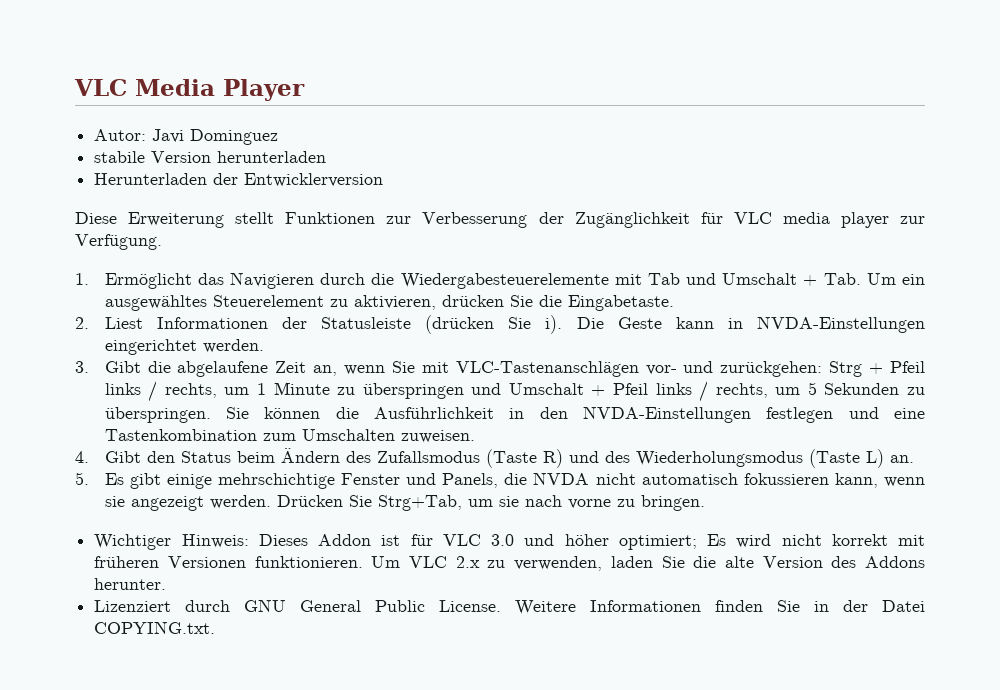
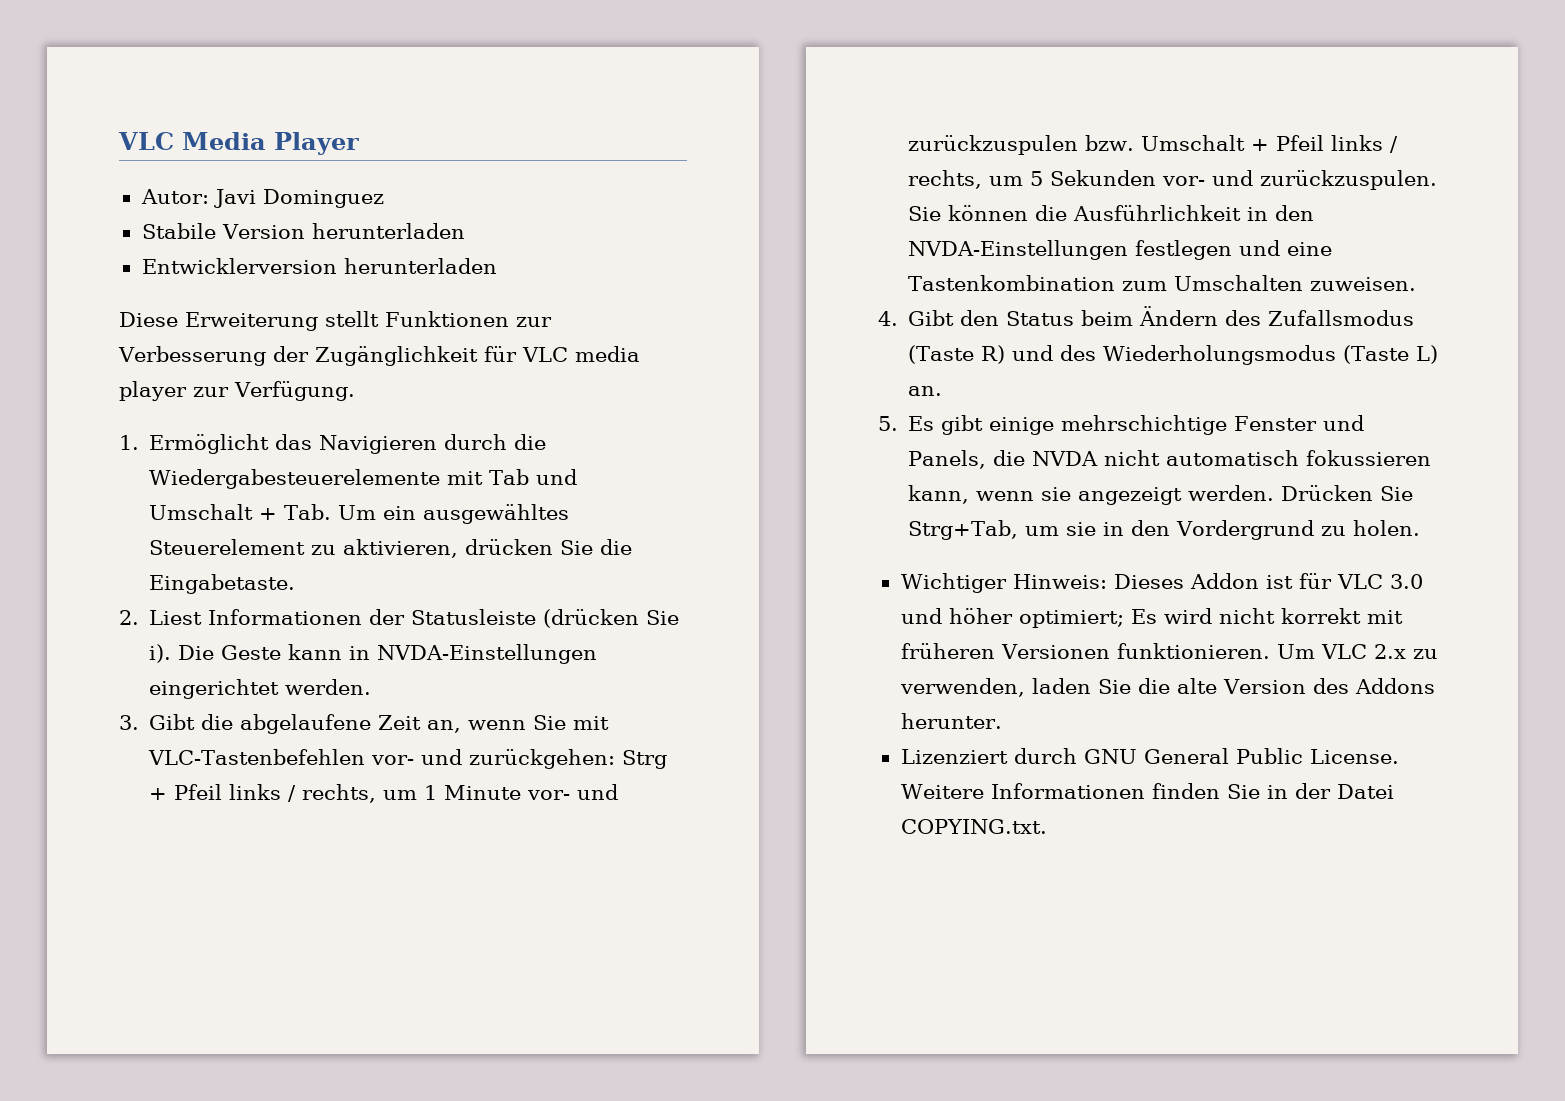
[94,151,146,163] stabile -> [141,223,216,239] Stabile
[94,173,239,185] Herunterladen der -> (465, 231) none
(384, 180) none -> [343,258,497,274] herunterladen
[455,361,639,377] VLC-Tastenanschlägen -> [148,749,366,765] VLC-Tastenbefehlen
[337,383,502,399] zu überspringen und -> [527,784,619,800] [908,135,1135,155] vor- und zurückzuspulen bzw.
[907,387,926,395] [104,407,211,423] zu überspringen. -> [1162,170,1438,190] vor- und zurückzuspulen.
[524,495,705,511] nach vorne zu bringen. -> [1103,520,1421,540] in den Vordergrund zu holen.

